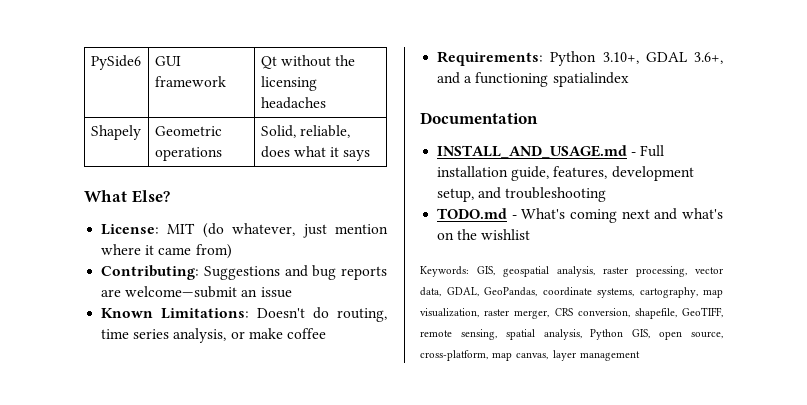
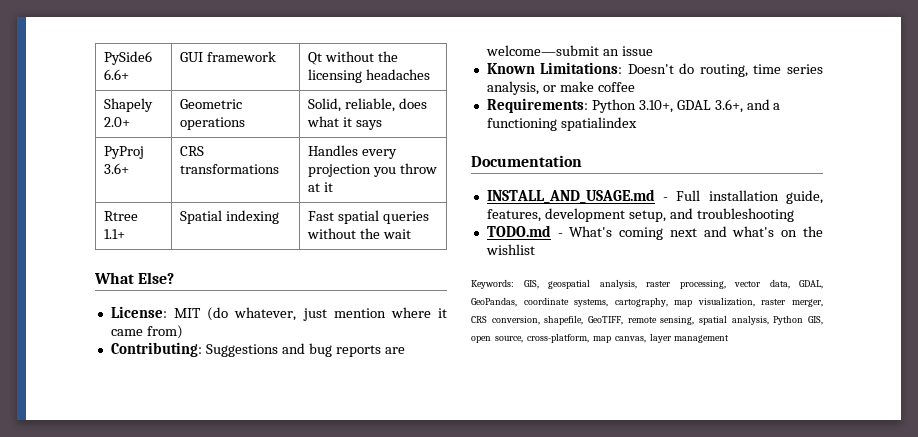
(141, 62) none -> [104,69,130,80] 6.6+
(141, 132) none -> [104,117,131,127] 2.0+
(371, 155) none -> [104,146,145,159] [104,163,130,174] [180,146,205,156] [180,164,280,174] [308,145,398,159] [308,163,438,177] [308,182,334,192] [104,211,139,221] [104,229,126,239] [180,210,280,224] [308,210,430,224] [307,228,412,239] // PyProj 3.6+ | CRS transformations | Handles every projection you throw at it // Rtree 1.1+ | Spatial indexing | Fast spatial queries without the wait

